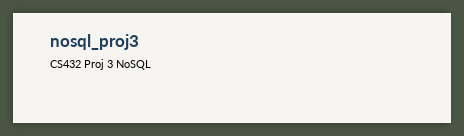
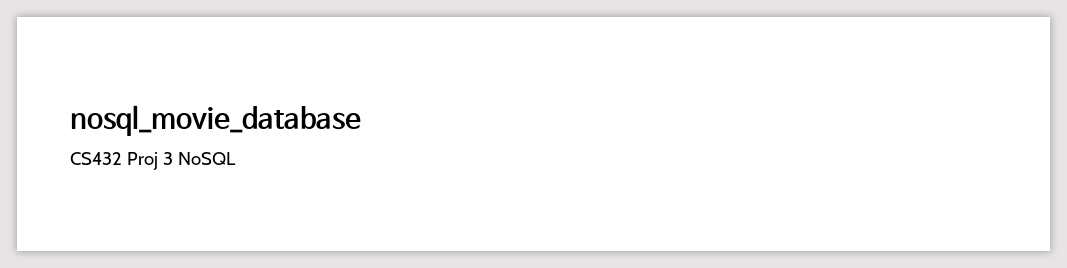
[50,34,139,50] nosql_proj3 -> [70,105,361,136] nosql_movie_database

